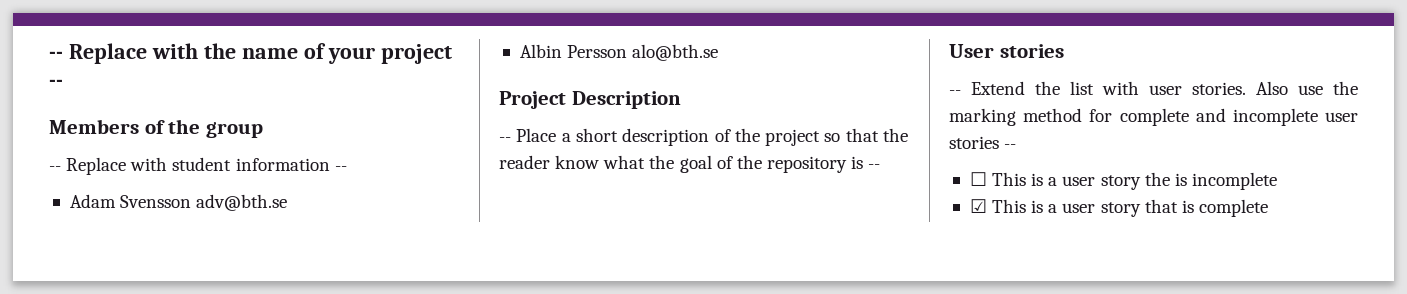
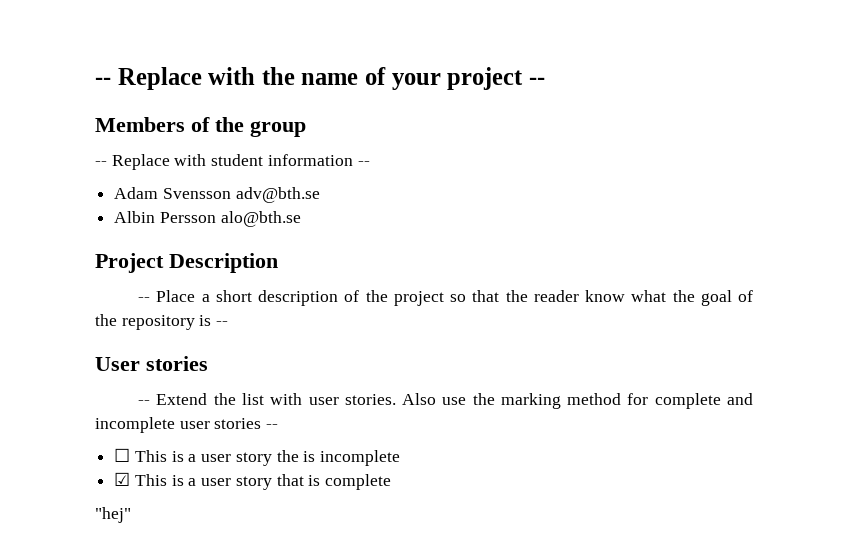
(1268, 208) none -> [95,507,131,523] // "hej"

